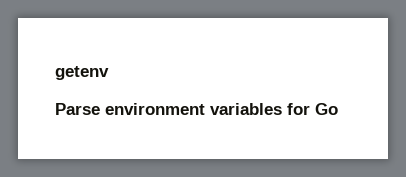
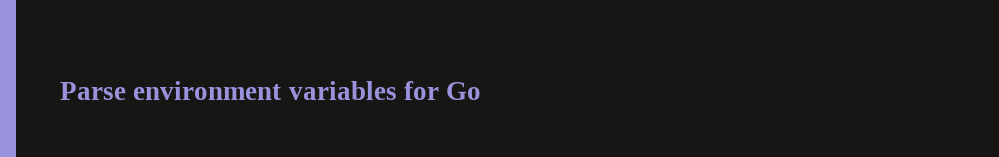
[55,66,109,80] getenv // -> (60, 91) none

